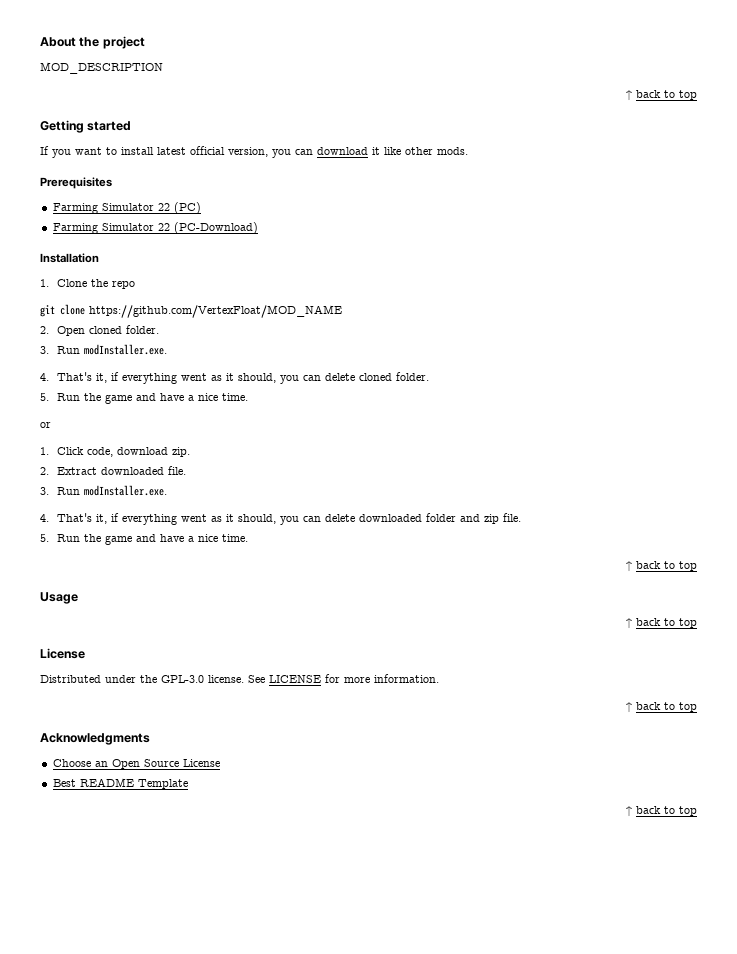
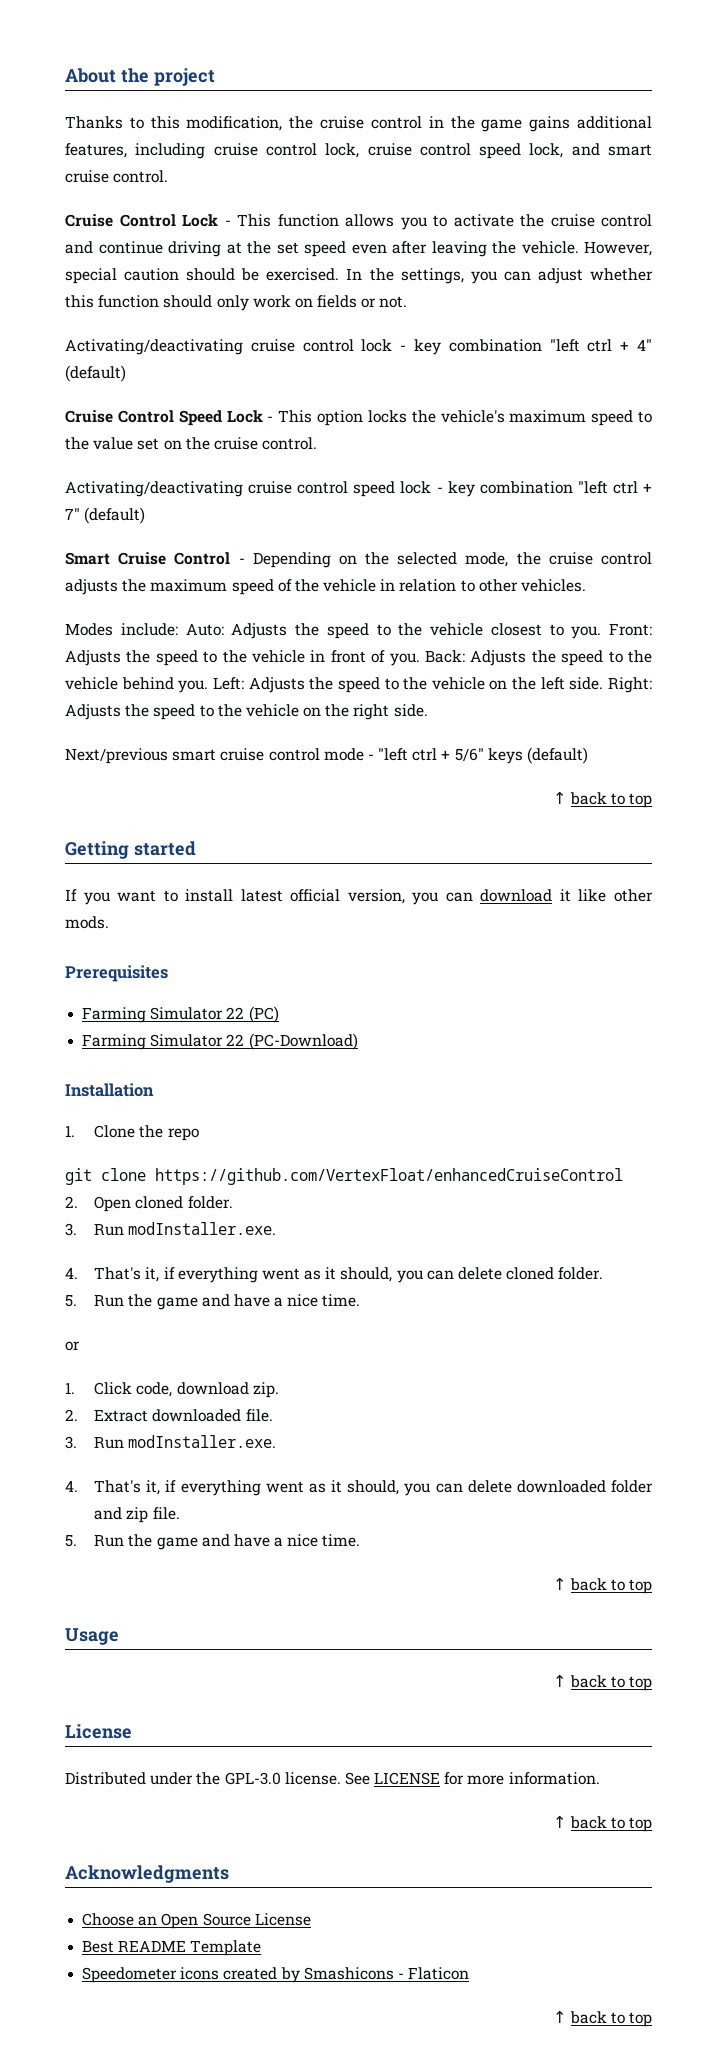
[40,62,163,74] MOD_DESCRIPTION -> [65,116,652,132] [65,143,652,159] [65,170,169,183] [65,214,652,230] [65,241,652,257] [65,268,653,284] [65,295,408,311] [65,339,652,355] [65,365,126,382] [65,410,652,426] [65,437,318,450] [65,481,653,497] [65,507,146,524] [65,552,652,568] [65,579,587,595] [65,623,652,639] [65,650,652,666] [65,677,653,693] [65,704,428,720] [65,747,589,764] Thanks to this modification, the cruise control in the game gains additional features, including cruise control lock, cruise control speed lock, and smart cruise control. // Cruise Control Lock - This function allows you to activate the cruise control and continue driving at the set speed even after leaving the vehicle. However, special caution should be exercised. In the settings, you can adjust whether this function should only work on fields or not. // Activating/deactivating cruise control lock - key combination "left ctrl + 4" (default) // Cruise Control Speed Lock - This option locks the vehicle's maximum speed to the value set on the cruise control. // Activating/deactivating cruise control speed lock - key combination "left ctrl + 7" (default) // Smart Cruise Control - Depending on the selected mode, the cruise control adjusts the maximum speed of the vehicle in relation to other vehicles. // Modes include: Auto: Adjusts the speed to the vehicle closest to you. Front: Adjusts the speed to the vehicle in front of you. Back: Adjusts the speed to the vehicle behind you. Left: Adjusts the speed to the vehicle on the left side. Right: Adjusts the speed to the vehicle on the right side. // Next/previous smart cruise control mode - "left ctrl + 5/6" keys (default)
[89,305,342,318] https://github.com/VertexFloat/MOD_NAME -> [155,1168,623,1185] https://github.com/VertexFloat/enhancedCruiseControl
(188, 784) none -> [82,1967,470,1983] // Speedometer icons created by Smashicons - Flaticon

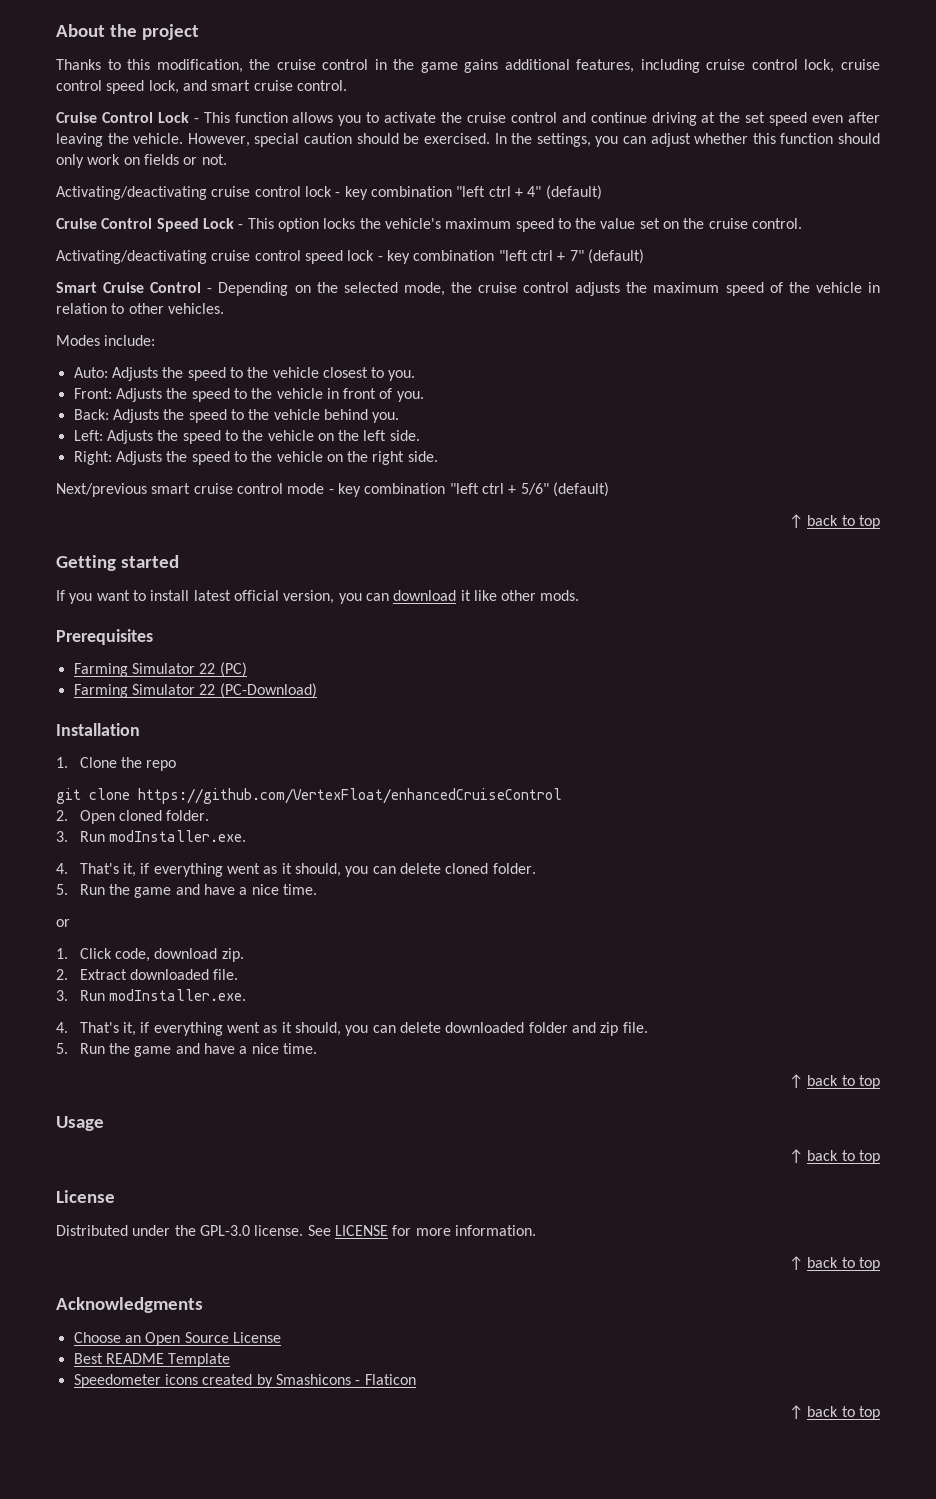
(178, 629) none -> (156, 340) //
(602, 632) none -> (416, 375) //
(420, 659) none -> (424, 396) //
(209, 686) none -> (400, 417) //
(604, 683) none -> (420, 435) //
(374, 757) none -> [337,483,446,497] key combination
[487,748,523,764] keys -> (549, 489) none

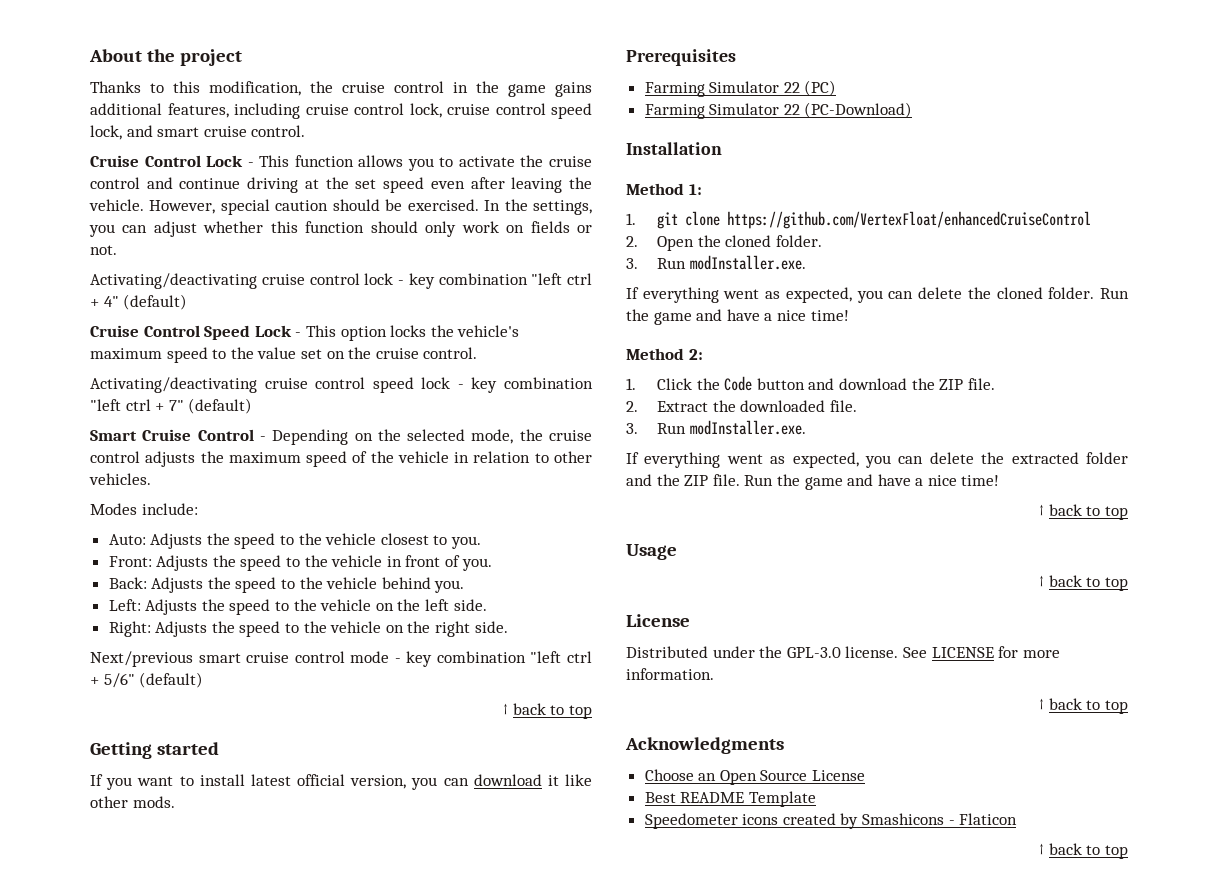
[56,757,177,771] // 1. Clone the repo // -> [626,183,702,195] [626,213,636,225] // Method 1: // 1.
(115, 817) none -> [697,235,721,247] the
[56,863,536,877] [56,884,317,898] [56,919,70,927] 4. That's it, if everything went as it should, you can delete cloned folder. // 5. Run the game and have a nice time. // or -> [626,287,1129,303] [626,309,849,325] [626,348,703,360] If everything went as expected, you can delete the cloned folder. Run the game and have a nice time! // Method 2:
[115,948,244,962] code, download zip. -> [696,376,995,391] the Code button and download the ZIP file.
(127, 974) none -> [712,400,736,412] the
[56,1022,648,1036] [56,1043,317,1057] 4. That's it, if everything went as it should, you can delete downloaded folder and zip file. // 5. Run the game and have a nice time. -> [626,452,1128,468] [626,474,1000,490] If everything went as expected, you can delete the extracted folder and the ZIP file. Run the game and have a nice time!

